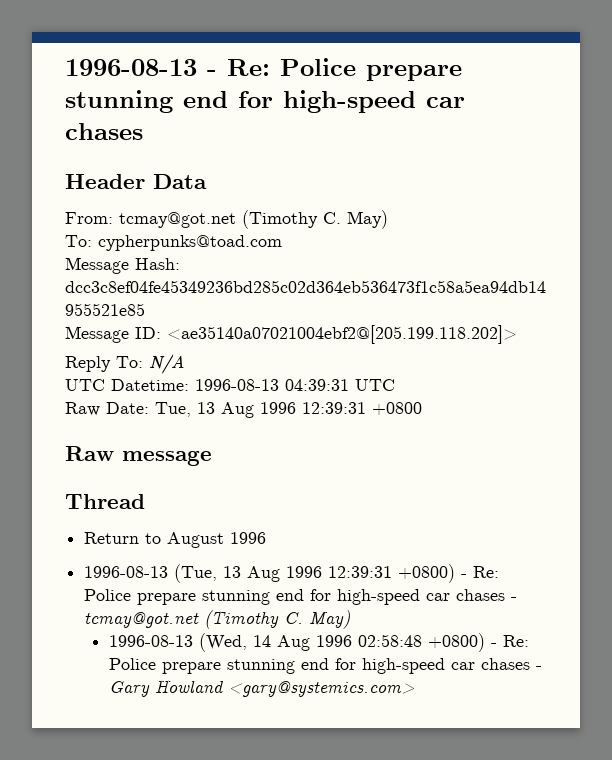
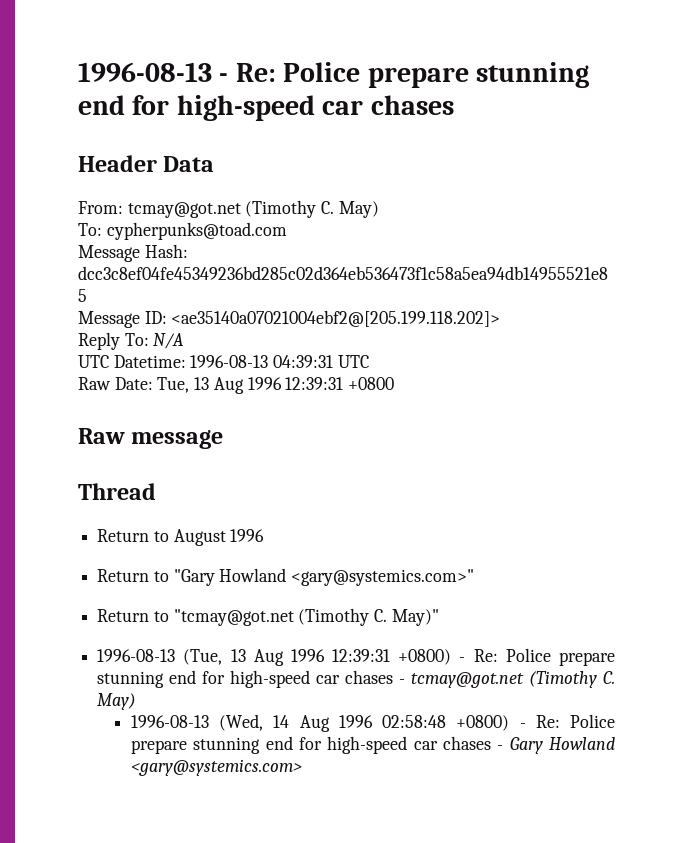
(267, 538) none -> [97,568,475,586] [97,608,439,626] // Return to "Gary Howland <gary@systemics.com>" // Return to "tcmay@got.net (Timothy C. May)"

